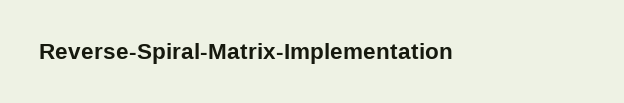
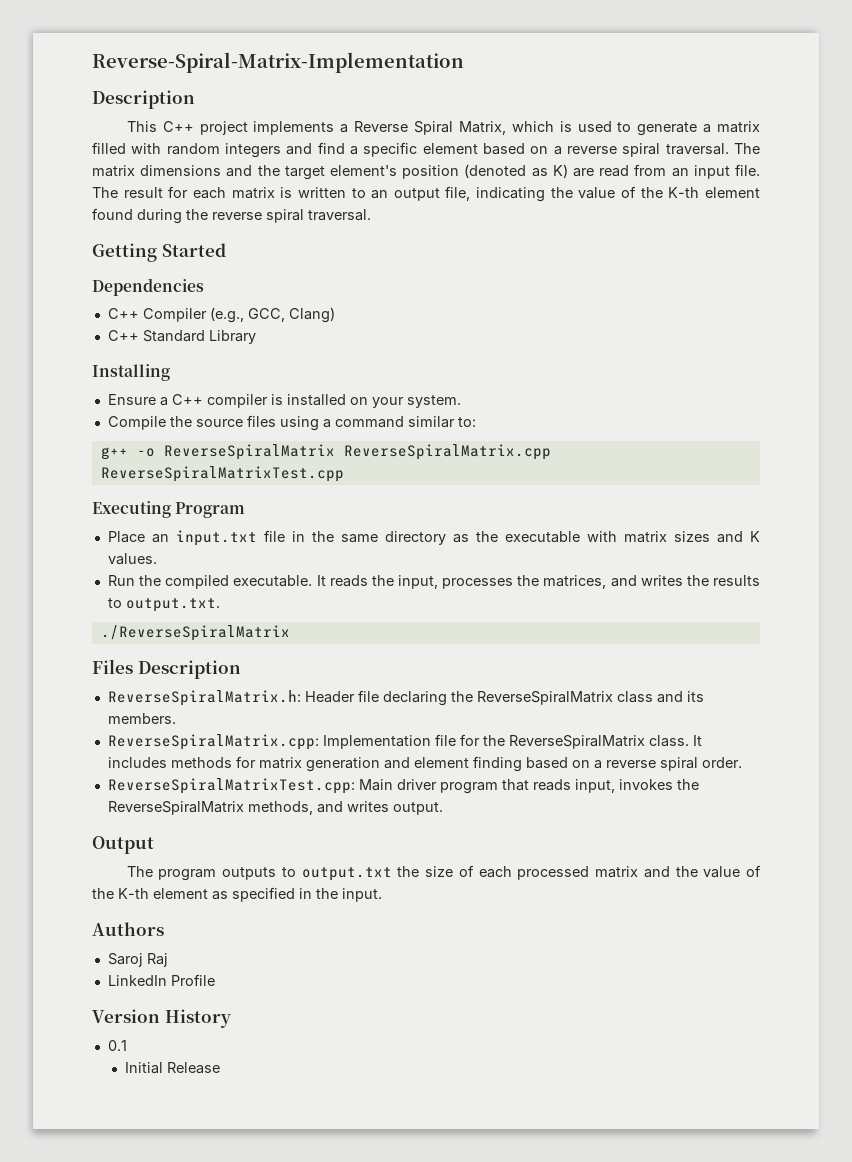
(453, 53) none -> [92,90,195,109] [126,121,760,136] [92,142,760,158] [92,164,760,180] [92,186,760,202] [92,208,371,224] [92,243,226,262] [92,278,204,296] [107,307,335,323] [107,330,256,344] [92,364,170,381] [107,394,461,408] [107,415,476,431] [100,444,551,460] [100,466,344,482] [92,501,246,518] [107,530,760,546] [107,553,157,565] [107,575,760,589] [107,598,220,612] [100,625,290,641] [92,659,241,679] [107,690,704,706] [107,713,176,724] [107,734,702,750] [107,756,742,772] [107,778,699,794] [107,801,443,815] [92,836,154,854] [126,865,762,881] [92,887,382,902] [92,922,164,936] [107,953,168,967] [107,974,215,986] [92,1009,231,1028] [107,1040,127,1051] [125,1062,221,1074] // Description // This C++ project implements a Reverse Spiral Matrix, which is used to generate a matrix filled with random integers and find a specific element based on a reverse spiral traversal. The matrix dimensions and the target element's position (denoted as K) are read from an input file. The result for each matrix is written to an output file, indicating the value of the K-th element found during the reverse spiral traversal. // Getting Started // Dependencies // C++ Compiler (e.g., GCC, Clang) // C++ Standard Library // Installing // Ensure a C++ compiler is installed on your system. // Compile the source files using a command similar to: // g++ -o ReverseSpiralMatrix ReverseSpiralMatrix.cpp ReverseSpiralMatrixTest.cpp // Executing Program // Place an input.txt file in the same directory as the executable with matrix sizes and K values. // Run the compiled executable. It reads the input, processes the matrices, and writes the results to output.txt. // ./ReverseSpiralMatrix // Files Description // ReverseSpiralMatrix.h: Header file declaring the ReverseSpiralMatrix class and its members. // ReverseSpiralMatrix.cpp: Implementation file for the ReverseSpiralMatrix class. It includes methods for matrix generation and element finding based on a reverse spiral order. // ReverseSpiralMatrixTest.cpp: Main driver program that reads input, invokes the ReverseSpiralMatrix methods, and writes output. // Output // The program outputs to output.txt the size of each processed matrix and the value of the K-th element as specified in the input. // Authors // Saroj Raj // LinkedIn Profile // Version History // 0.1 // Initial Release

